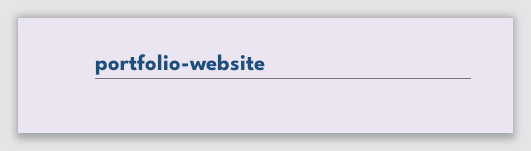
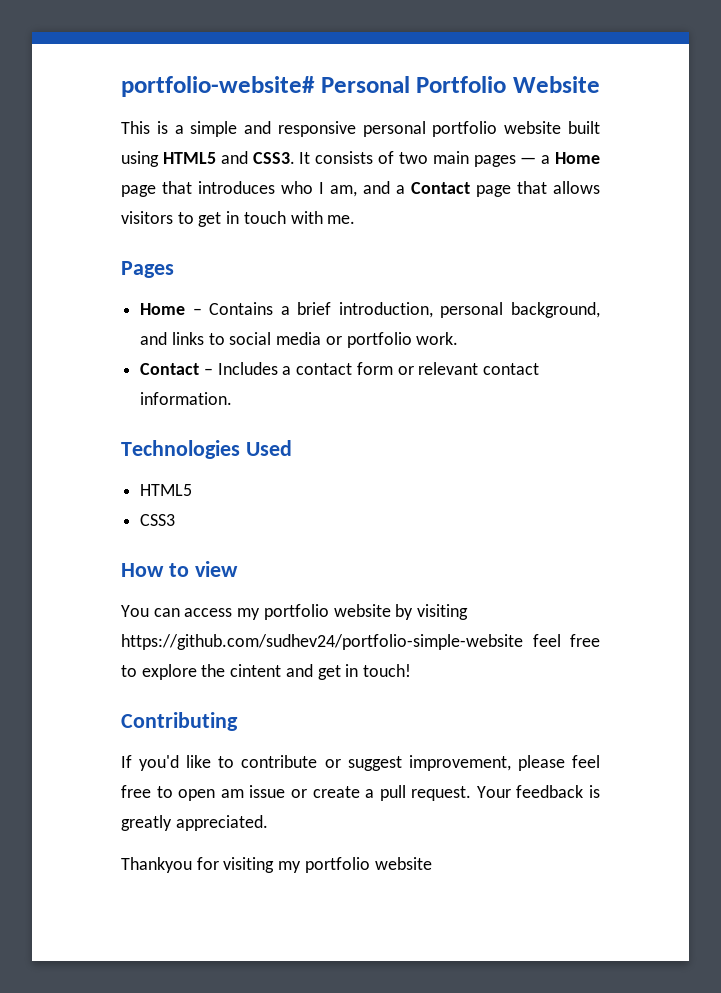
[95,54,265,75] portfolio-website -> [121,76,600,97] [121,121,600,137] [121,151,600,167] [121,181,600,197] [121,211,356,227] [121,261,174,278] [140,302,600,318] [140,332,459,348] [140,362,540,375] [140,392,233,405] [121,440,292,459] [140,484,193,496] [140,514,176,526] [121,561,238,577] [121,604,469,620] [121,634,600,650] [121,664,412,680] [121,712,238,731] [121,755,600,771] [121,785,600,801] [121,815,268,831] [121,857,432,873] portfolio-website# Personal Portfolio Website // This is a simple and responsive personal portfolio website built using HTML5 and CSS3. It consists of two main pages — a Home page that introduces who I am, and a Contact page that allows visitors to get in touch with me. // Pages // Home – Contains a brief introduction, personal background, and links to social media or portfolio work. // Contact – Includes a contact form or relevant contact information. // Technologies Used // HTML5 // CSS3 // How to view // You can access my portfolio website by visiting https://github.com/sudhev24/portfolio-simple-website feel free to explore the cintent and get in touch! // Contributing // If you'd like to contribute or suggest improvement, please feel free to open am issue or create a pull request. Your feedback is greatly appreciated. // Thankyou for visiting my portfolio website

